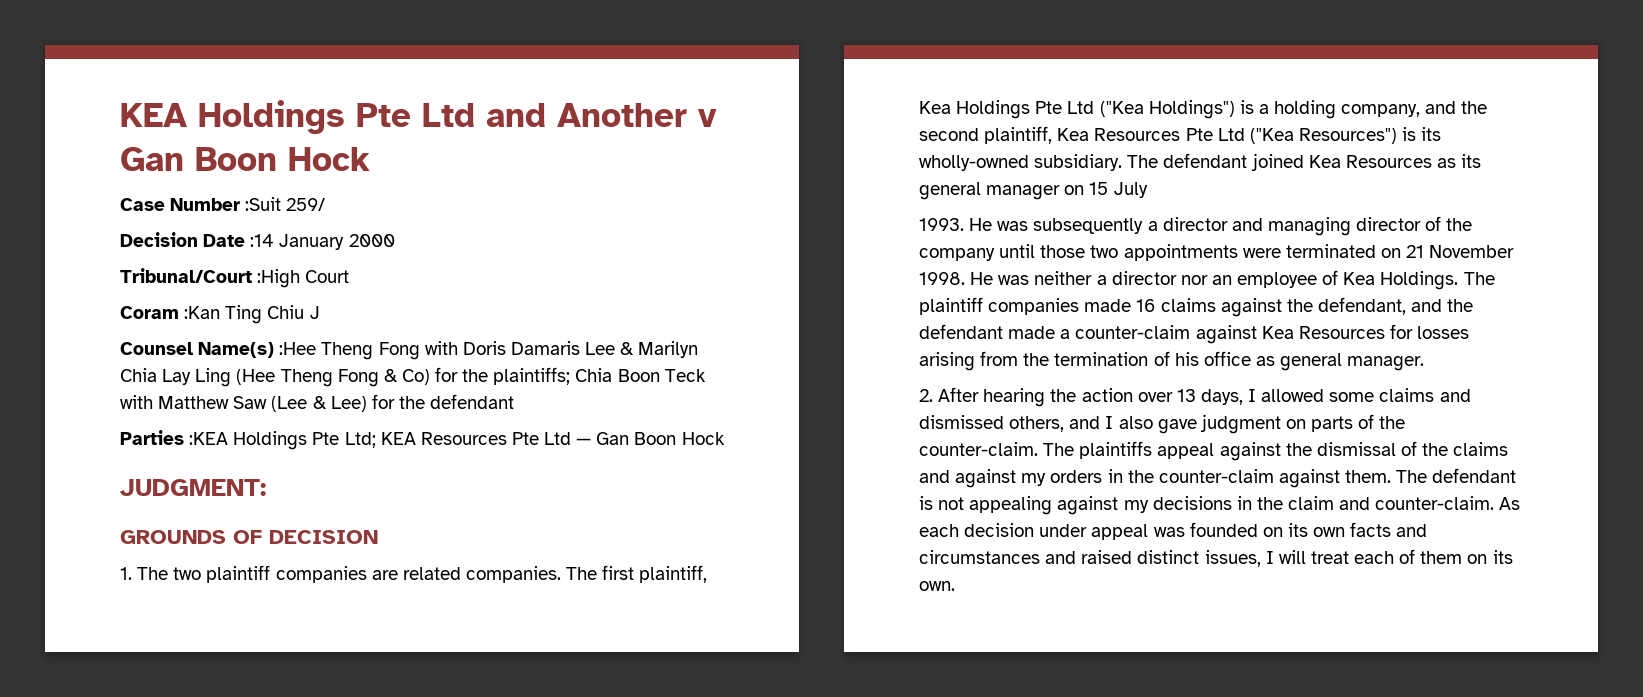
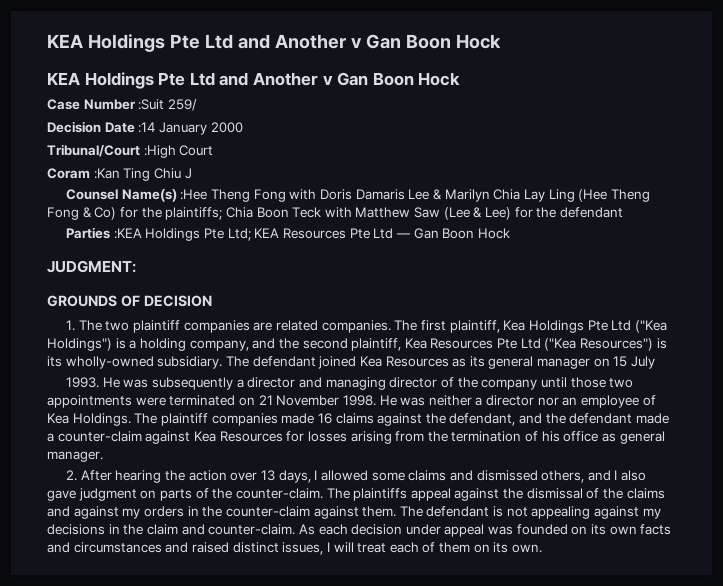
(370, 159) none -> [47,72,461,89] // KEA Holdings Pte Ltd and Another v Gan Boon Hock

